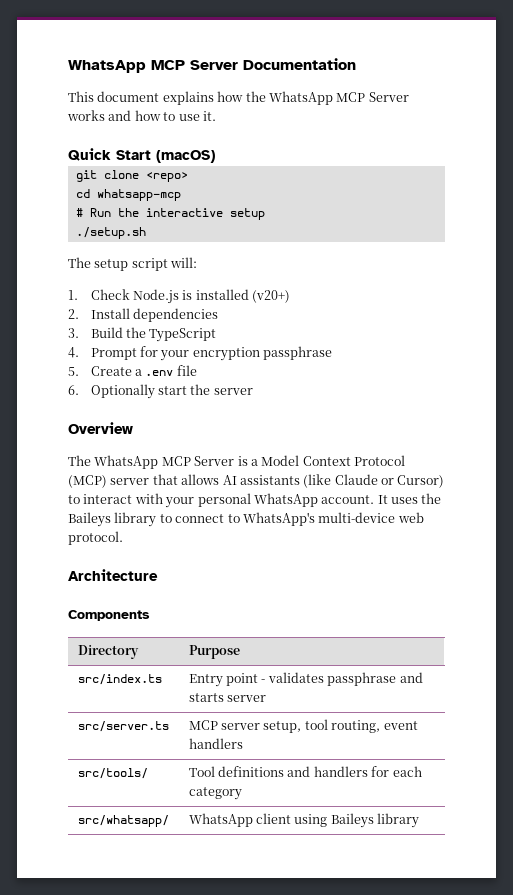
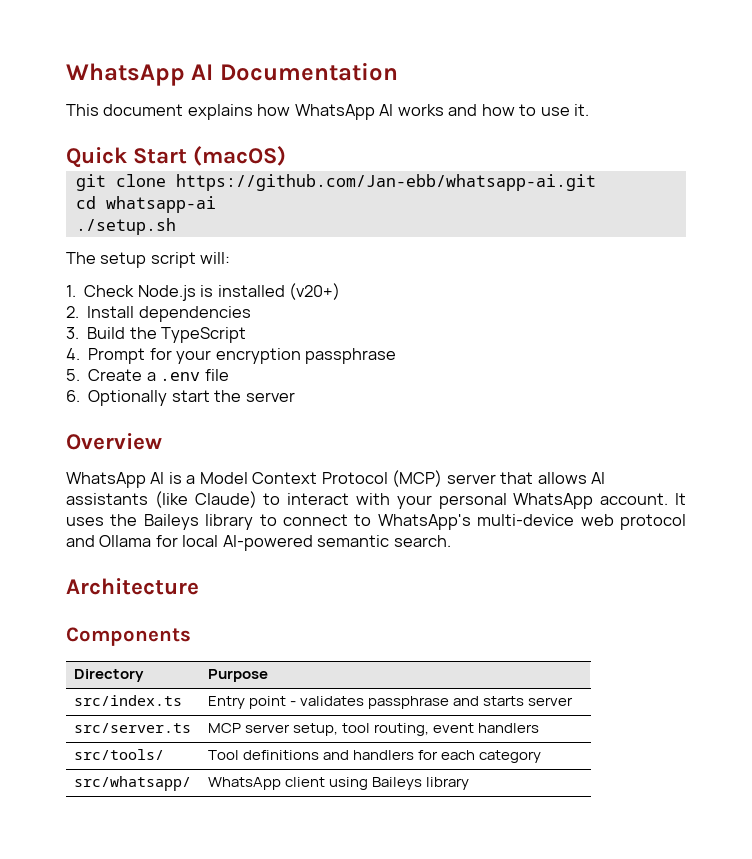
[68,60,238,73] WhatsApp MCP Server -> [66,63,214,86] WhatsApp AI
[245,91,409,105] the WhatsApp MCP Server -> [294,104,394,120] WhatsApp AI
[145,172,188,182] <repo> -> [175,174,596,191] https://github.com/Jan-ebb/whatsapp-ai.git
[96,189,181,201] [75,208,265,220] whatsapp-mcp // # Run the interactive setup -> [105,196,216,213] whatsapp-ai
[68,455,235,469] The WhatsApp MCP Server -> [66,472,165,488] WhatsApp AI
[334,474,445,488] Claude or Cursor) -> [194,491,257,508] Claude)
[68,531,123,545] protocol. -> [619,514,686,530] [66,535,451,551] protocol and Ollama for local AI-powered semantic search.

